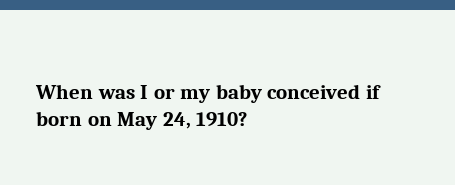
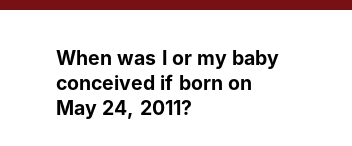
[196,112,248,127] 1910? -> [139,100,192,115] 2011?

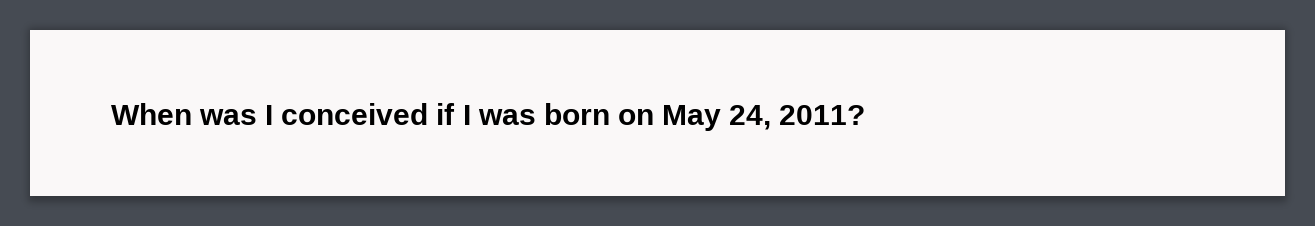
[171,50,280,69] [56,74,174,90] or my baby conceived if -> [281,103,536,125] conceived if I was

